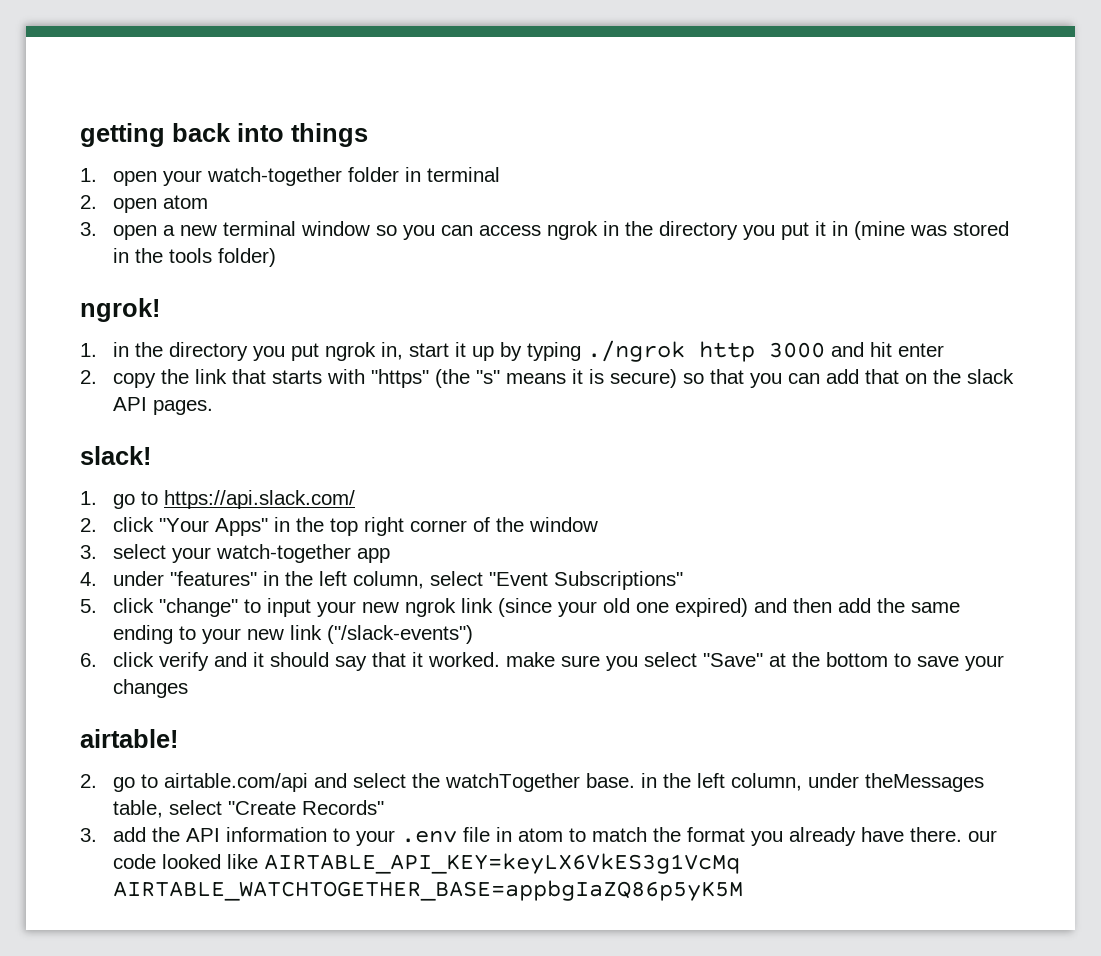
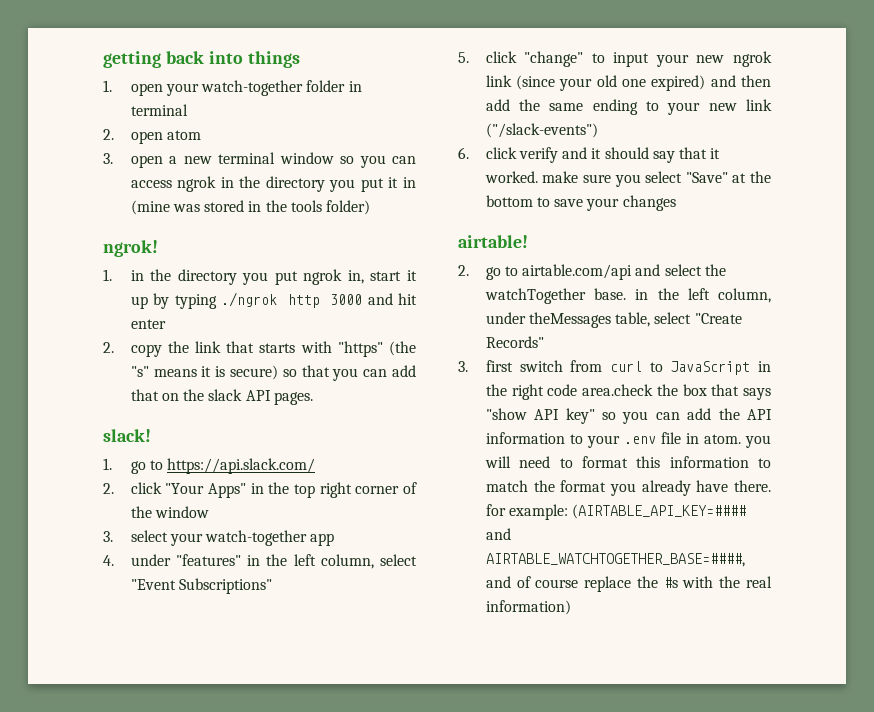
(97, 835) none -> [485,360,771,375] [485,384,771,400] [485,408,680,424] first switch from curl to JavaScript in the right code area.check the box that says "show API key" so you can
[517,828,563,842] atom -> [703,434,771,448] [484,456,749,468] atom. you will need to format this information
[967,830,997,842] [112,853,740,874] [112,880,743,901] our code looked like AIRTABLE_API_KEY=keyLX6VkES3g1VcMq AIRTABLE_WATCHTOGETHER_BASE=appbgIaZQ86p5yK5M -> [485,504,747,520] [485,528,511,540] [485,553,745,567] [485,576,772,592] [485,600,571,615] for example: (AIRTABLE_API_KEY=#### and AIRTABLE_WATCHTOGETHER_BASE=####, and of course replace the #s with the real information)

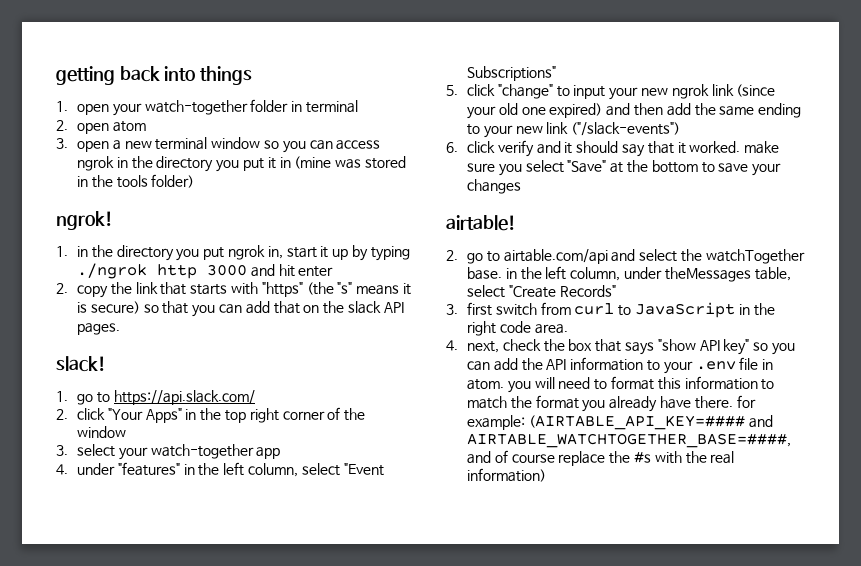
[582,384,654,396] area.check -> [534,324,568,334] [446,339,541,353] area. // 4. next, check

